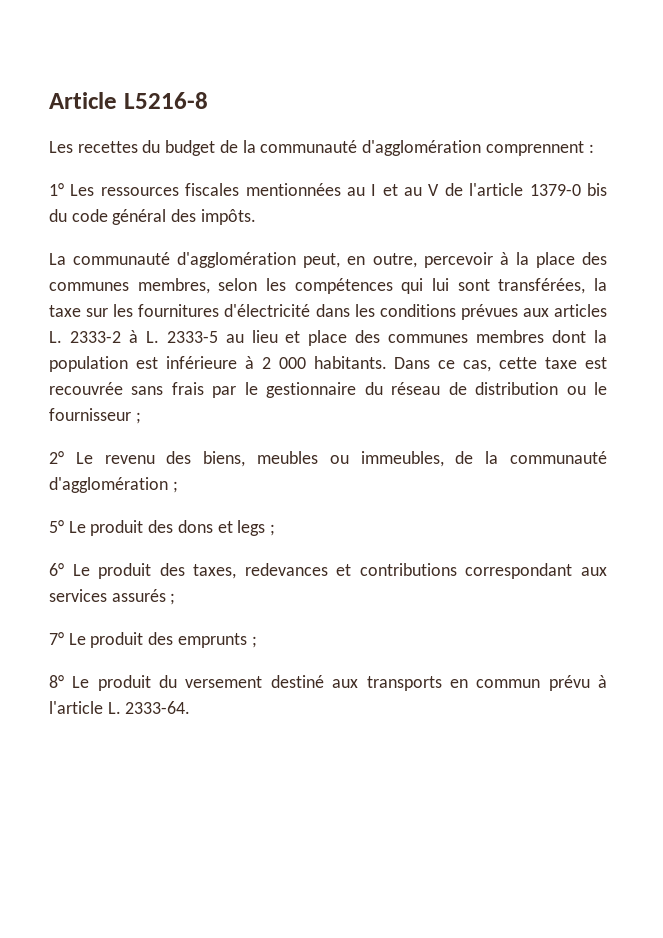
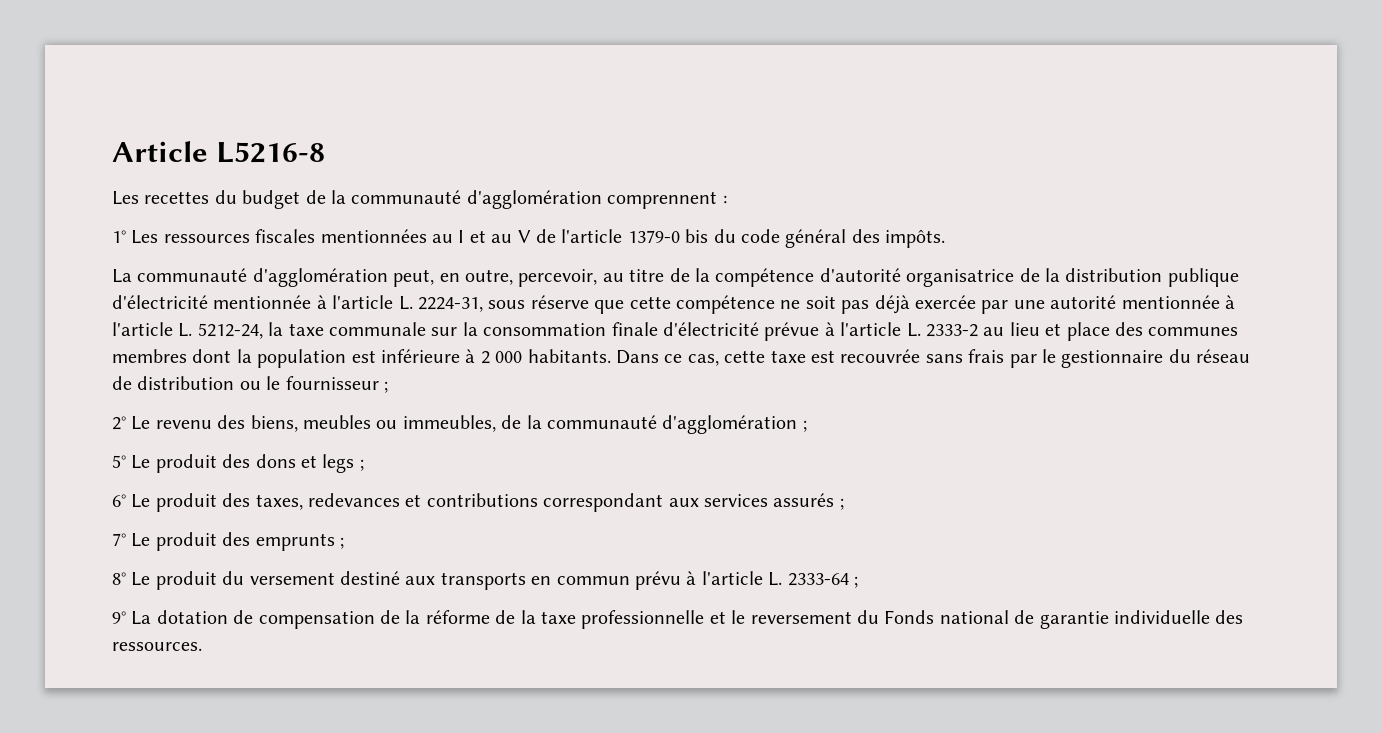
[423,252,608,268] [49,278,607,294] [49,304,608,320] [49,330,218,343] percevoir à la place des communes membres, selon les compétences qui lui sont transférées, la taxe sur les fournitures d'électricité dans les conditions prévues aux articles L. 2333-2 à L. 2333-5 -> [518,268,1239,287] [112,295,1235,314] [112,322,978,341] percevoir, au titre de la compétence d'autorité organisatrice de la distribution publique d'électricité mentionnée à l'article L. 2224-31, sous réserve que cette compétence ne soit pas déjà exercée par une autorité mentionnée à l'article L. 5212-24, la taxe communale sur la consommation finale d'électricité prévue à l'article L. 2333-2
[125,701,191,714] 2333-64. -> [787,573,858,588] [112,610,1244,629] [112,642,202,651] 2333-64 ; // 9° La dotation de compensation de la réforme de la taxe professionnelle et le reversement du Fonds national de garantie individuelle des ressources.

